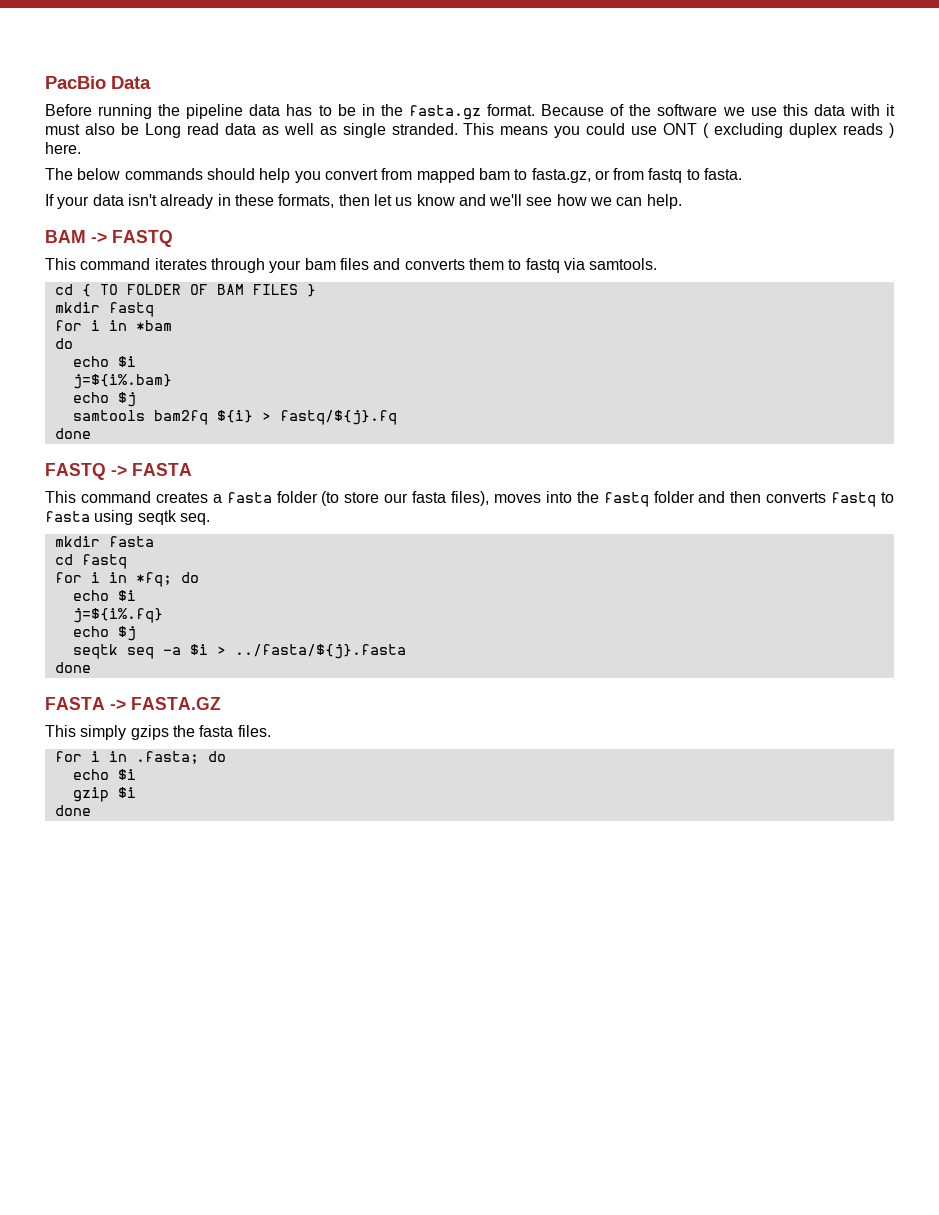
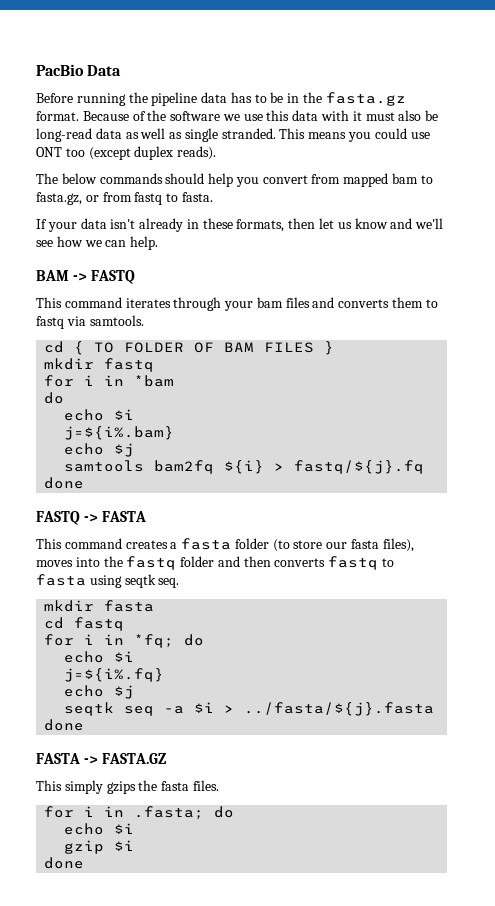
[144,123,219,138] Long read -> [36,128,92,142] long-read
[703,123,895,138] [45,142,81,154] ( excluding duplex reads ) here. -> [65,146,217,160] too (except duplex reads).

